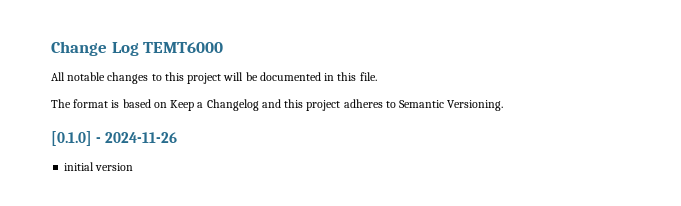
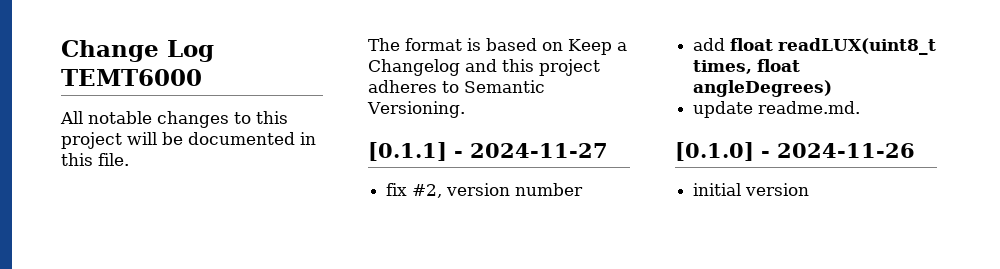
(504, 105) none -> [368,142,608,161] [386,183,584,198] [693,38,937,55] [693,59,801,74] [693,80,833,97] [693,101,861,118] // [0.1.1] - 2024-11-27 // fix #2, version number // add float readLUX(uint8_t times, float angleDegrees) // update readme.md.

